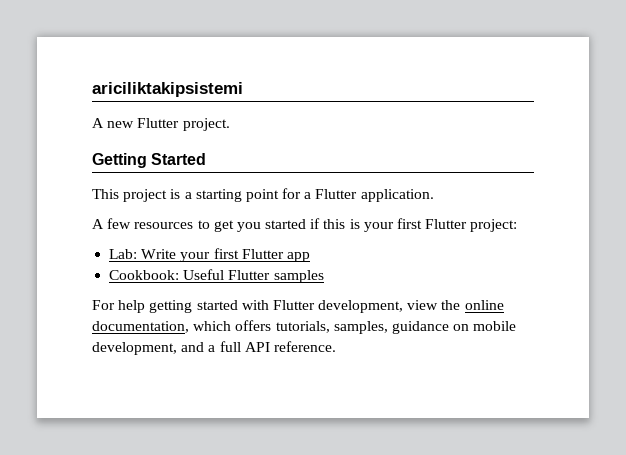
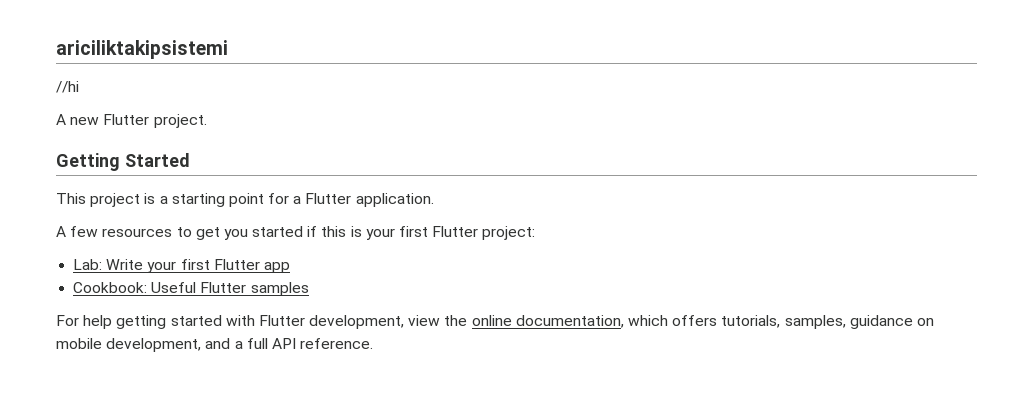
(243, 89) none -> [56,81,79,93] // //hi

